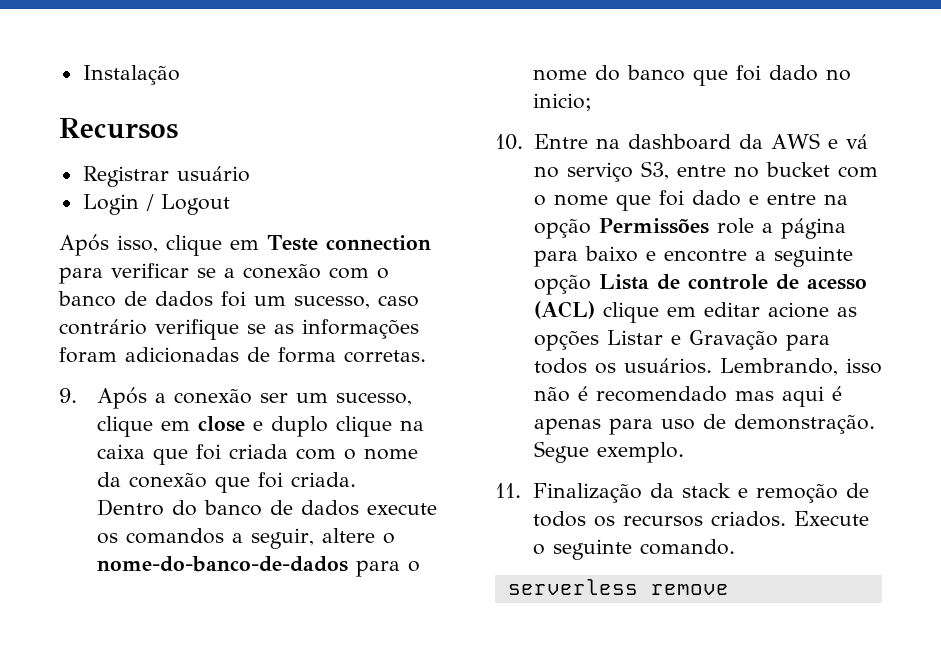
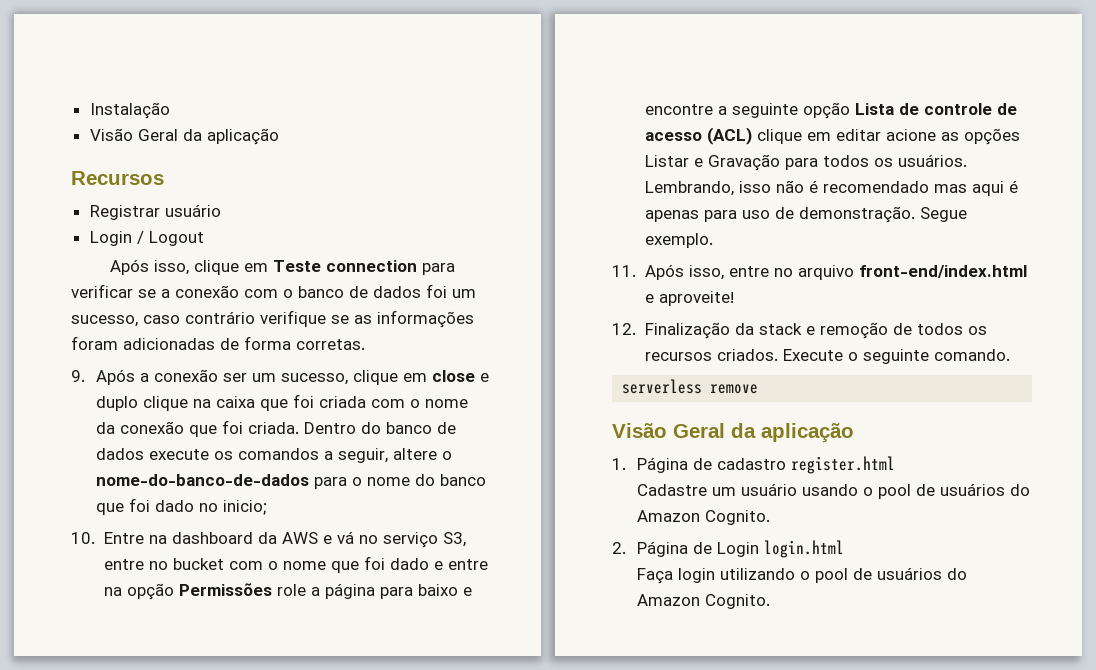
(180, 75) none -> [89,128,279,145] // Visão Geral da aplicação
(356, 479) // -> (300, 428) none
(521, 490) none -> [644,264,1027,280] [644,291,734,306] [612,323,636,335] Após isso, entre no arquivo front-end/index.html e aproveite! // 12.
(729, 589) none -> [612,423,854,443] [612,456,896,474] [637,483,1031,499] [637,510,771,525] [612,540,845,558] [637,567,968,584] [637,594,771,609] // Visão Geral da aplicação // 1. Página de cadastro register.html // Cadastre um usuário usando o pool de usuários do Amazon Cognito. // 2. Página de Login login.html // Faça login utilizando o pool de usuários do Amazon Cognito.

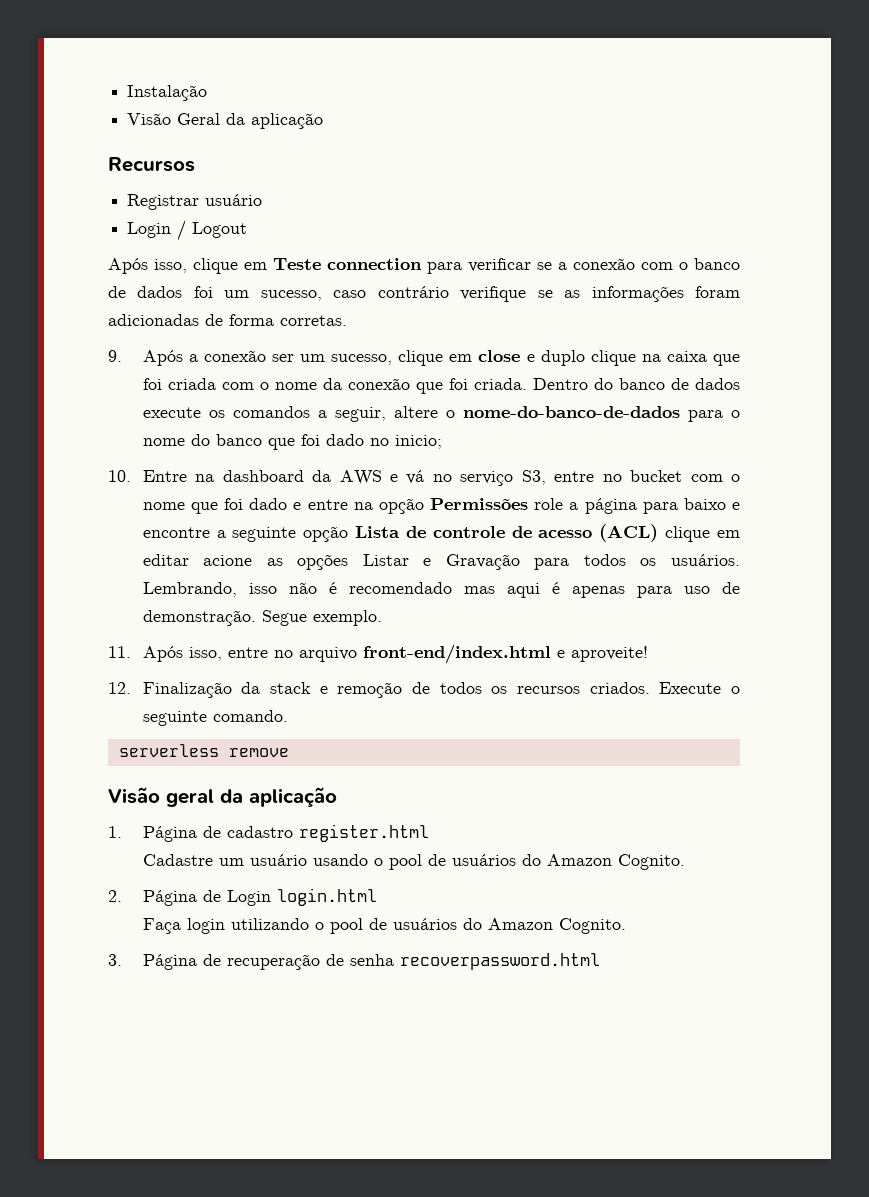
[673,423,725,438] Geral -> [166,789,214,807] geral
(771, 601) none -> [108,953,600,970] // 3. Página de recuperação de senha recoverpassword.html

